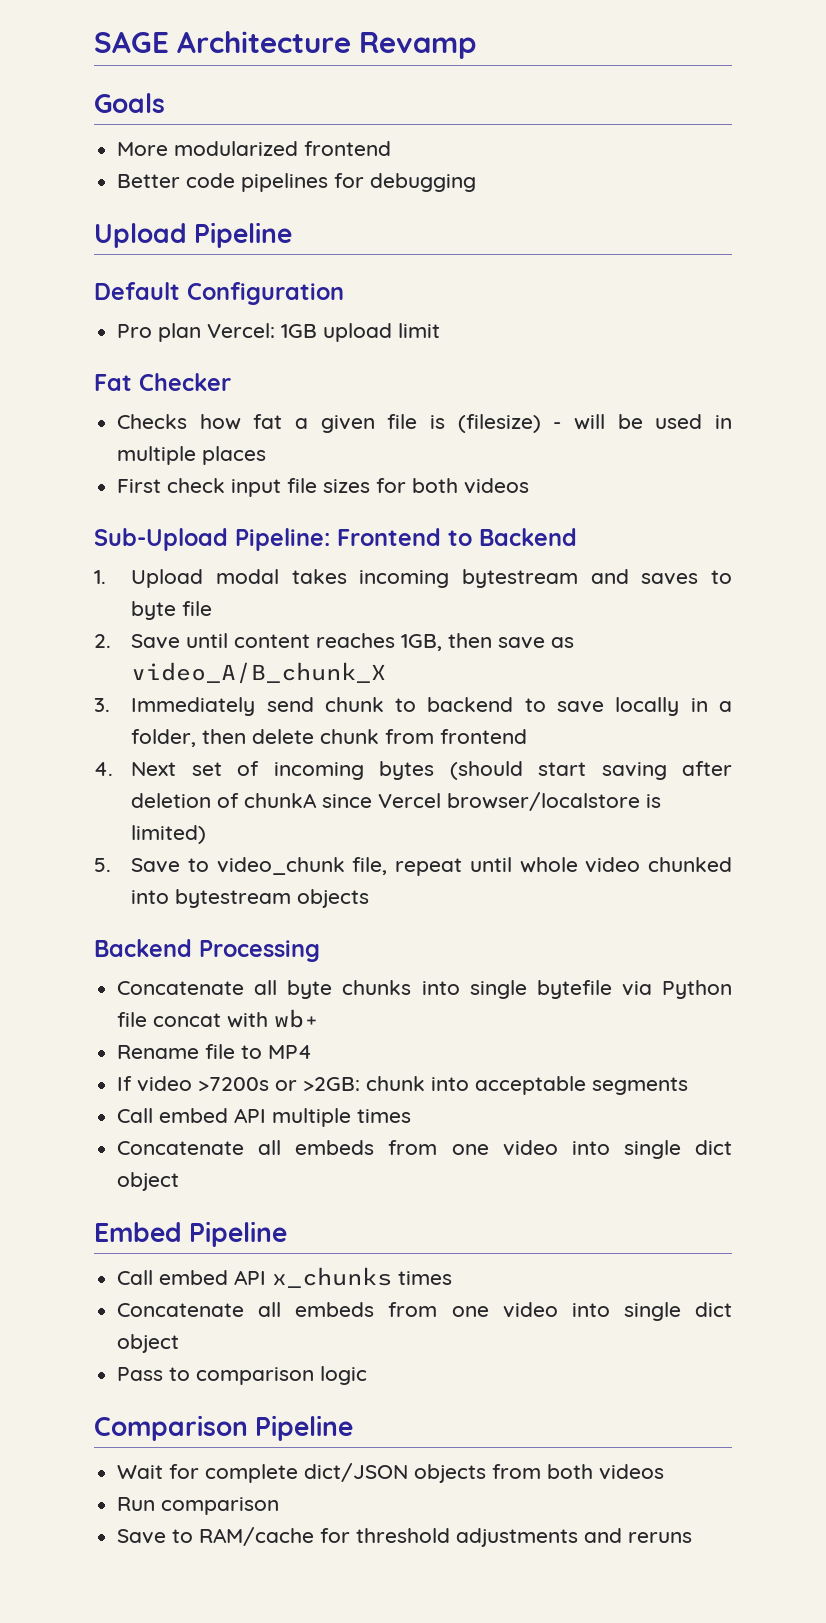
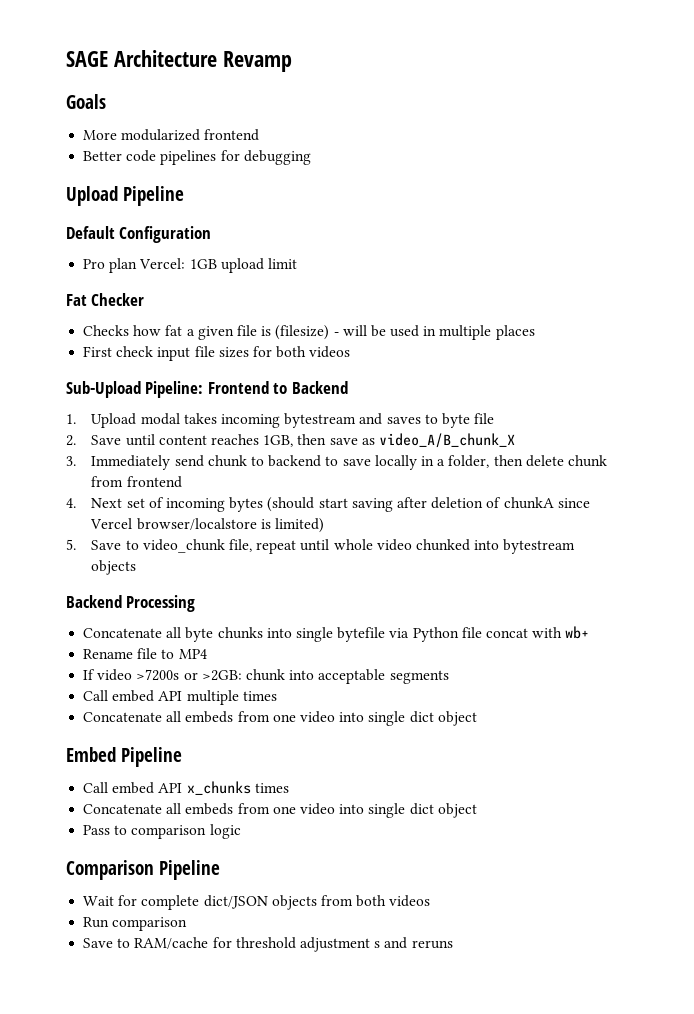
[456,1528,579,1547] adjustments -> [299,937,381,952] adjustment s

